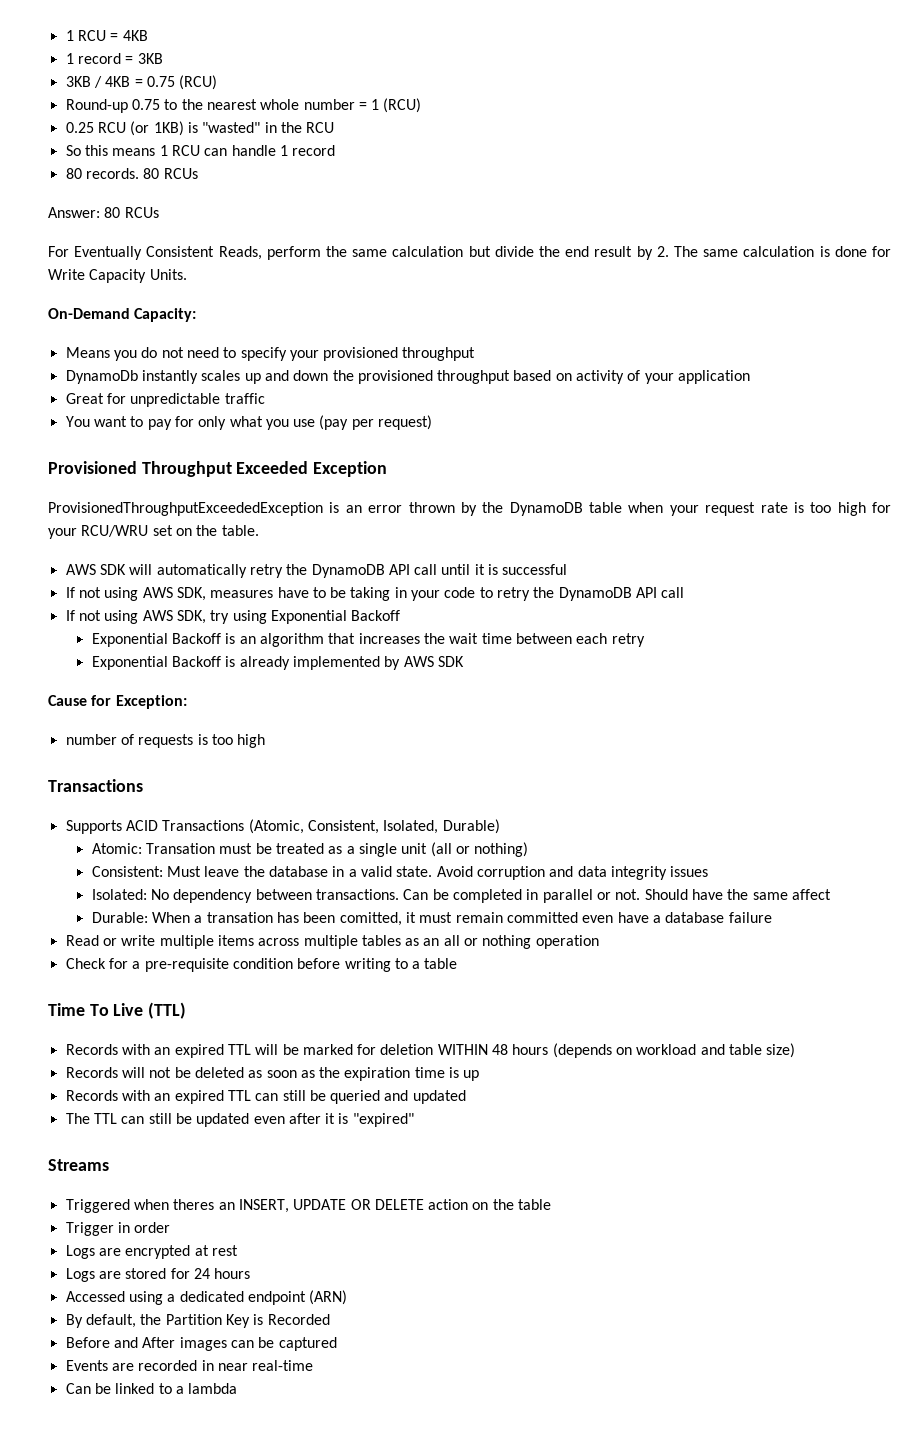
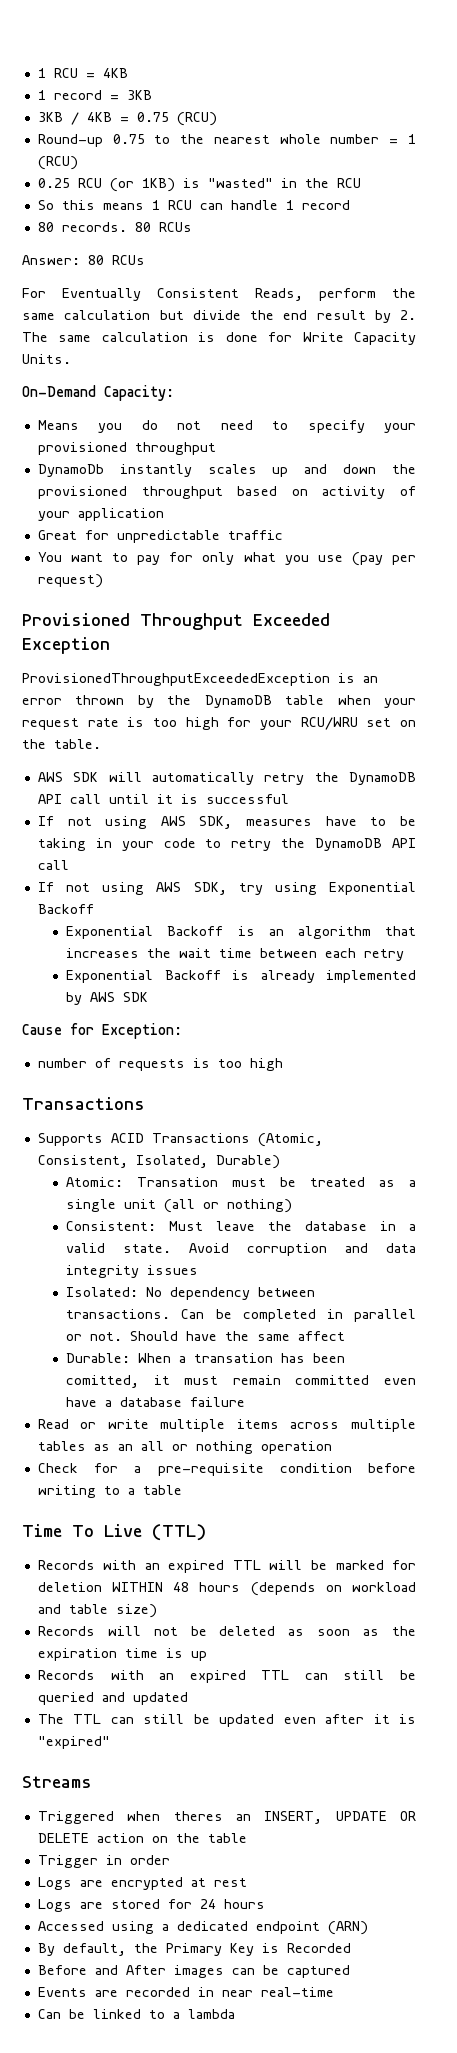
[165,1314,222,1325] Partition -> [165,1943,222,1956] Primary

